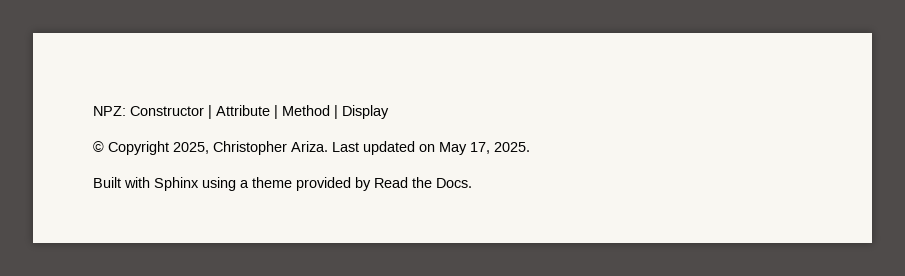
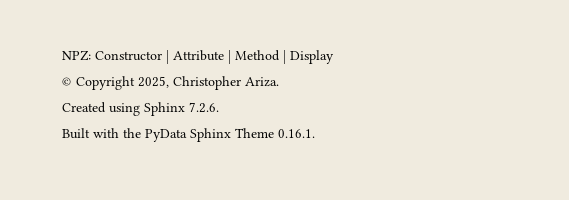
[332,141,530,155] [93,177,472,191] Last updated on May 17, 2025. // Built with Sphinx using a theme provided by Read the Docs. -> [62,102,219,116] [62,128,315,142] // Created using Sphinx 7.2.6. // Built with the PyData Sphinx Theme 0.16.1.

